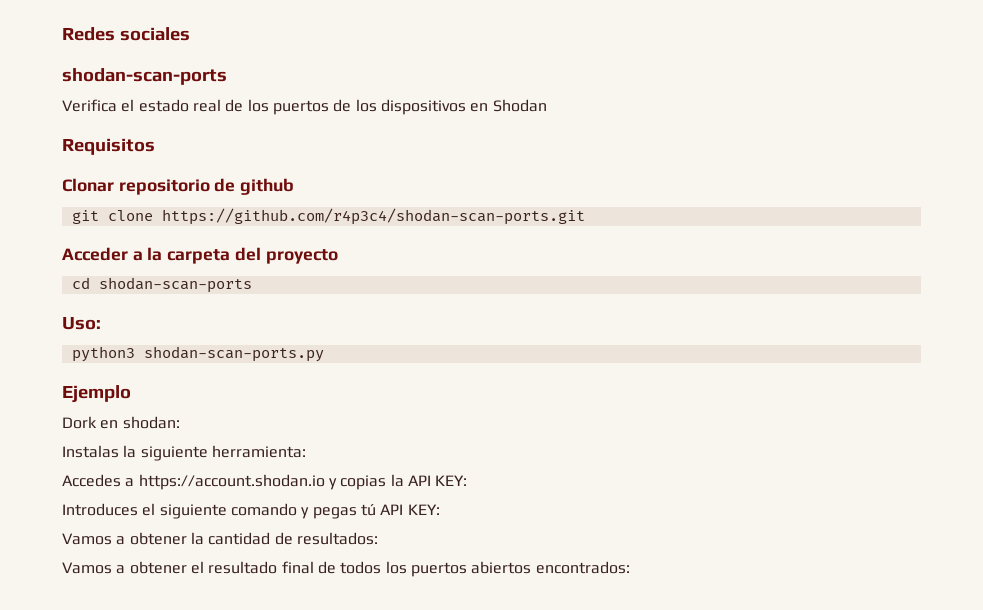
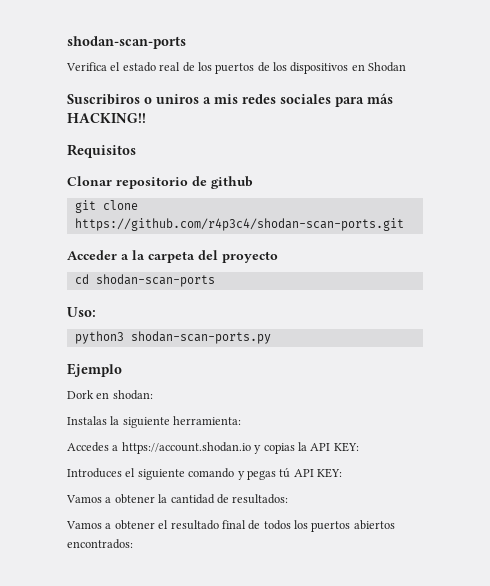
[62,27,190,41] Redes sociales // -> (67, 42) none
(547, 105) none -> [67,93,393,107] [67,113,146,123] // Suscribiros o uniros a mis redes sociales para más HACKING!!

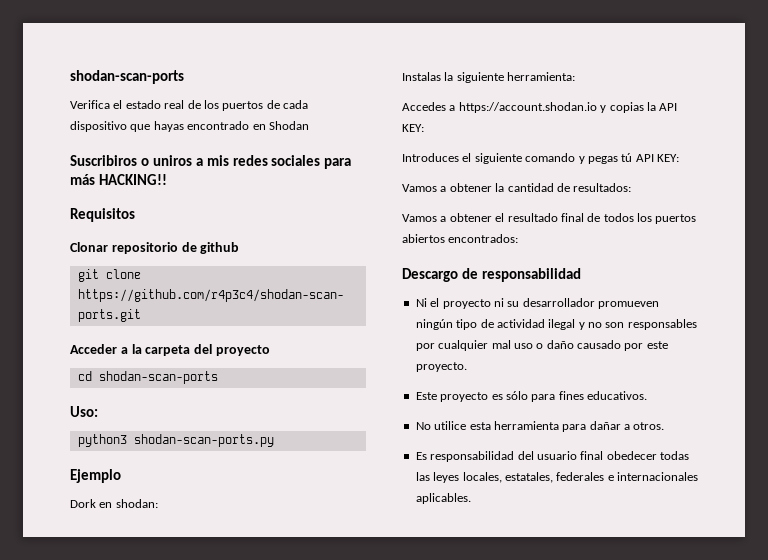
[273,62,349,74] los dispositivos -> [283,100,308,109] [70,121,250,132] cada dispositivo que hayas encontrado
(133, 544) none -> [402,268,581,282] [415,298,659,309] [415,319,697,330] [415,340,668,351] [415,362,467,372] [415,391,647,402] [415,421,665,432] [415,451,689,462] [415,472,698,483] [415,493,471,504] // Descargo de responsabilidad // Ni el proyecto ni su desarrollador promueven ningún tipo de actividad ilegal y no son responsables por cualquier mal uso o daño causado por este proyecto. // Este proyecto es sólo para fines educativos. // No utilice esta herramienta para dañar a otros. // Es responsabilidad del usuario final obedecer todas las leyes locales, estatales, federales e internacionales aplicables.

